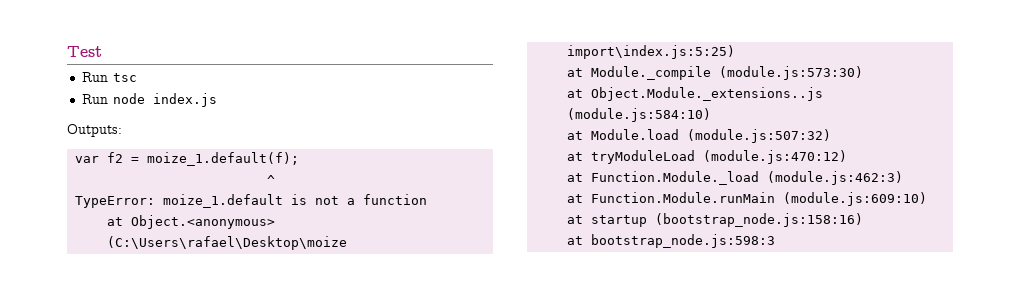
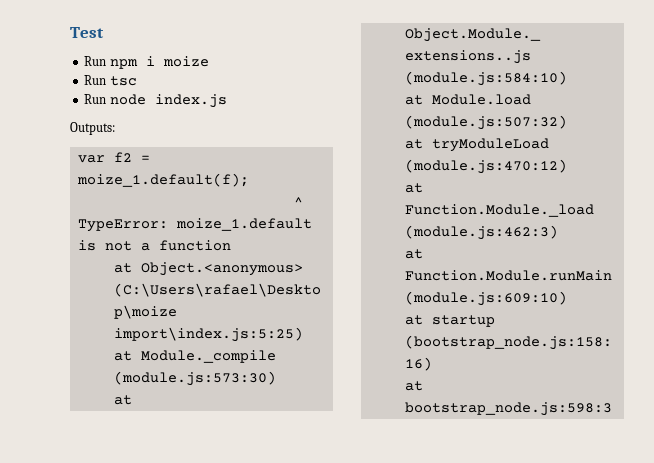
(102, 51) none -> [84,56,209,69] // Run npm i moize

